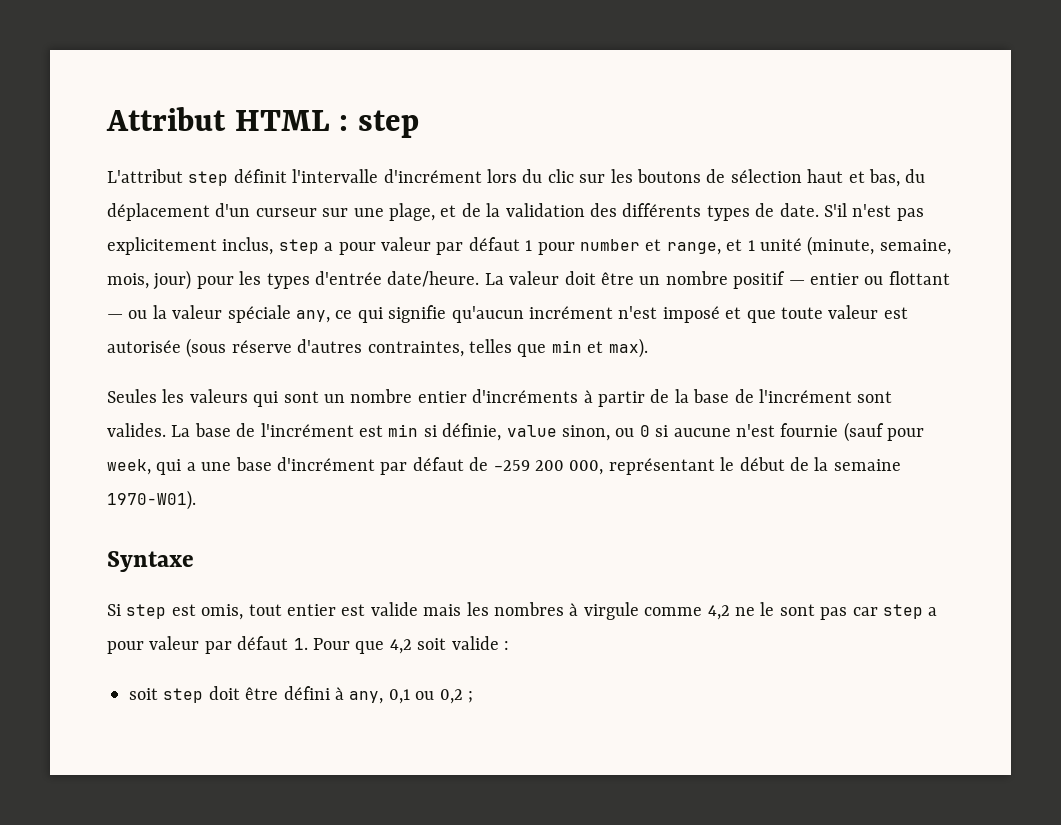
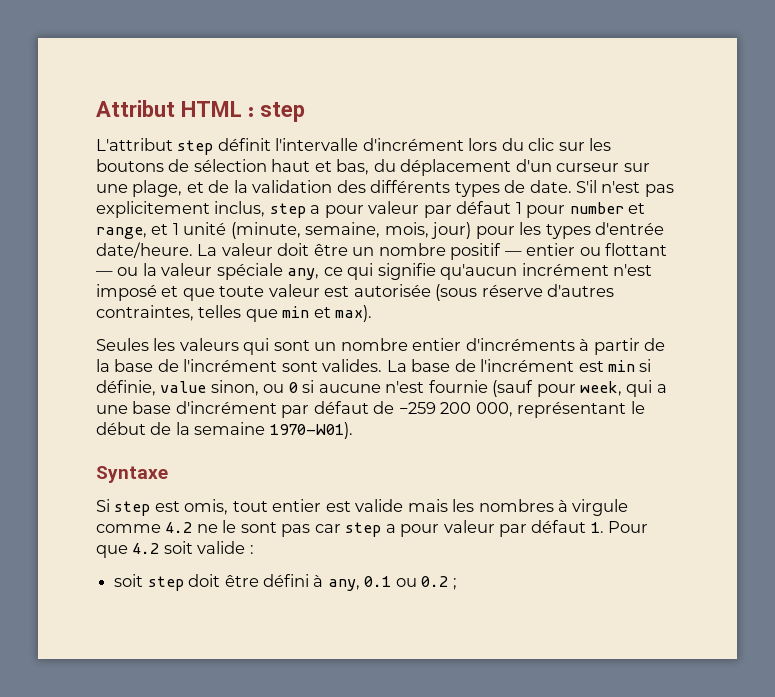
[707,605,730,620] 4,2 -> [165,522,193,533] 4.2
[389,639,412,654] 4,2 -> [132,543,160,554] 4.2
[388,689,463,704] 0,1 ou 0,2 -> [364,576,449,587] 0.1 ou 0.2

